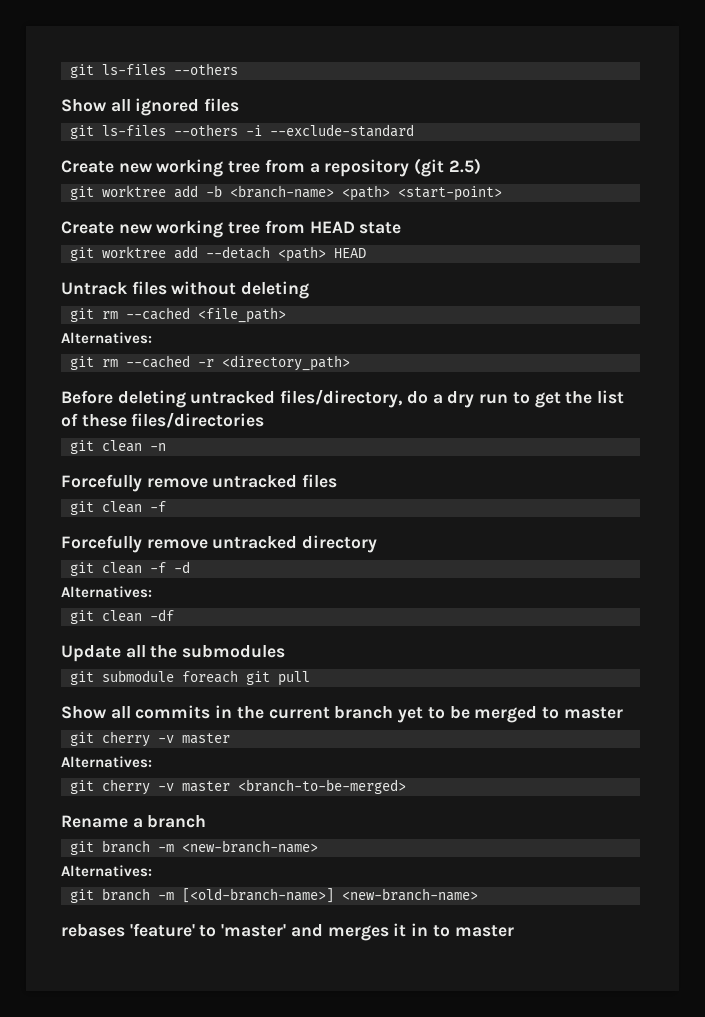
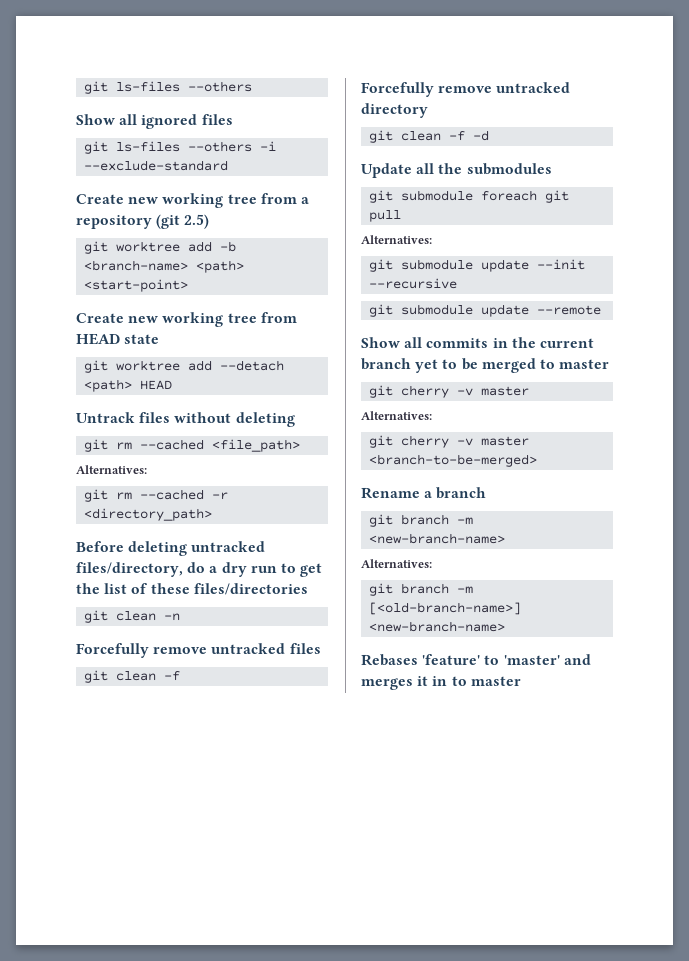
[61,586,152,598] [70,609,174,624] // Alternatives: // git clean -df -> (489, 135) none
(310, 678) none -> [361,235,432,244] [368,259,585,272] [368,278,457,289] [368,304,601,317] // Alternatives: // git submodule update --init --recursive // git submodule update --remote
[61,924,125,937] rebases -> [361,654,418,666] Rebases

